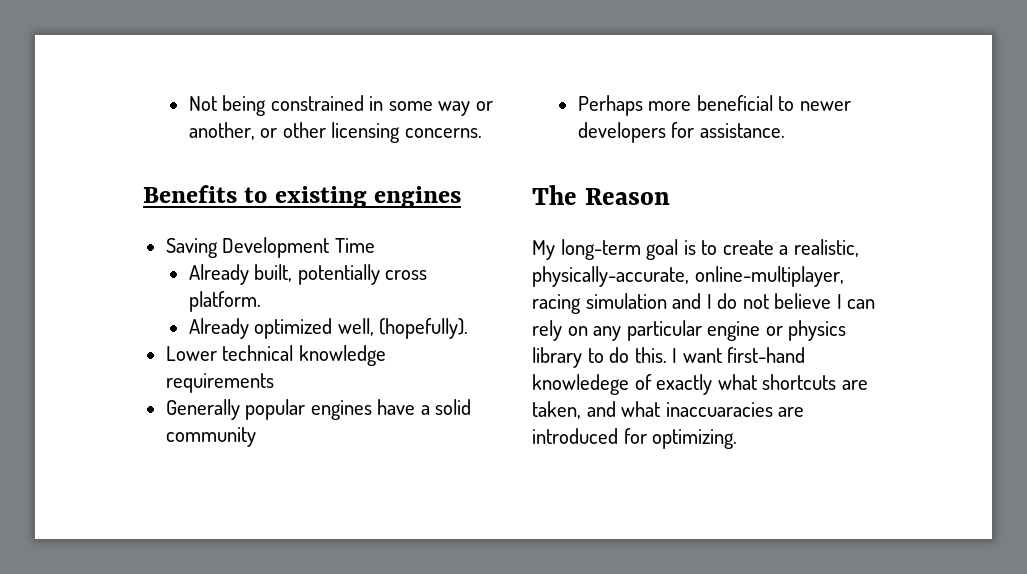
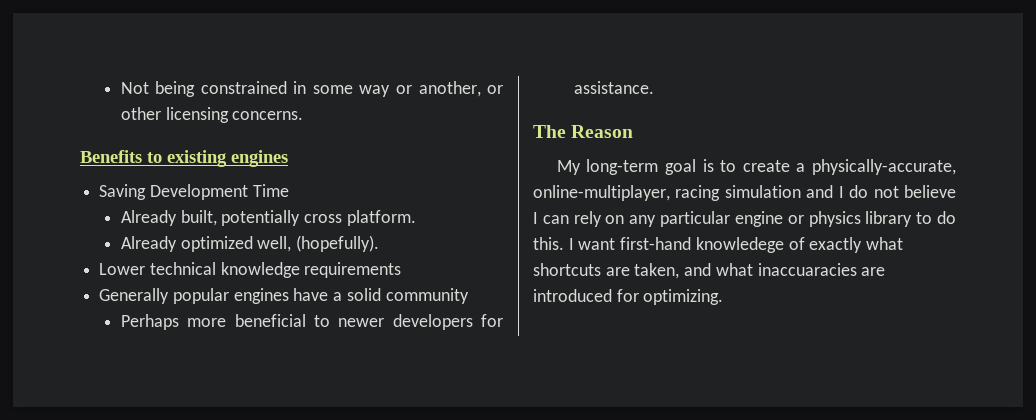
[793,239,859,257] realistic, -> (806, 167) none

